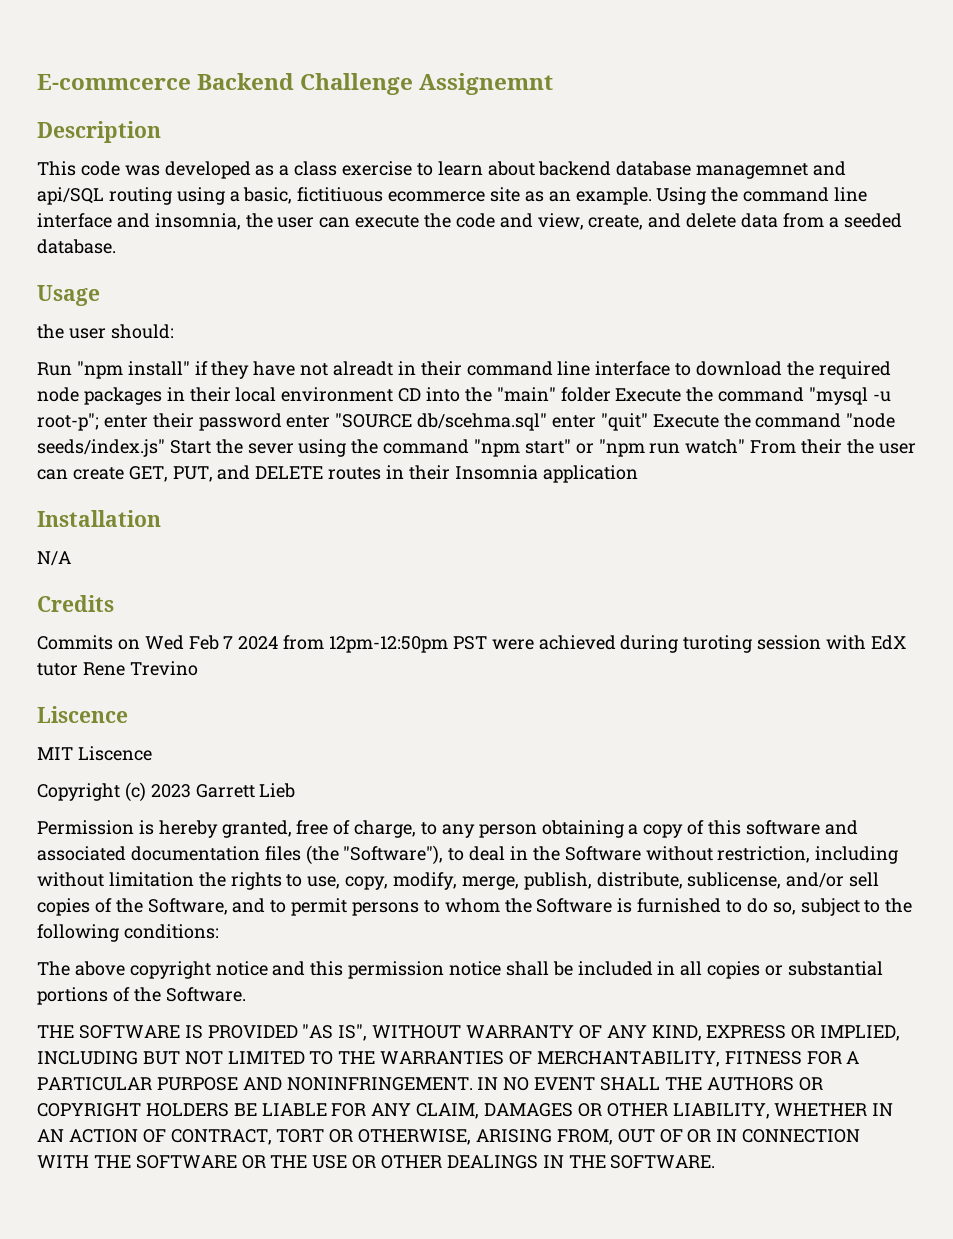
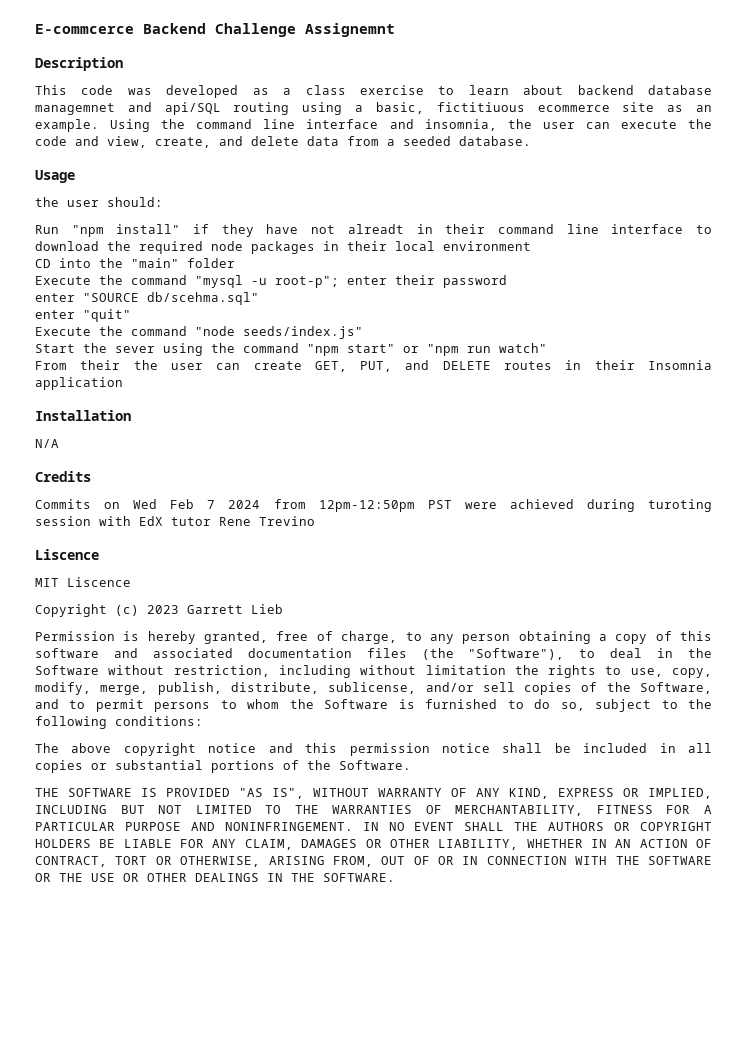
(394, 394) none -> (531, 246) //
(611, 394) none -> (235, 263) //
(282, 422) none -> (507, 281) //
(548, 422) none -> (259, 298) //
(648, 422) none -> (131, 315) //
(165, 448) none -> (363, 332) //
(746, 446) none -> (547, 348) //

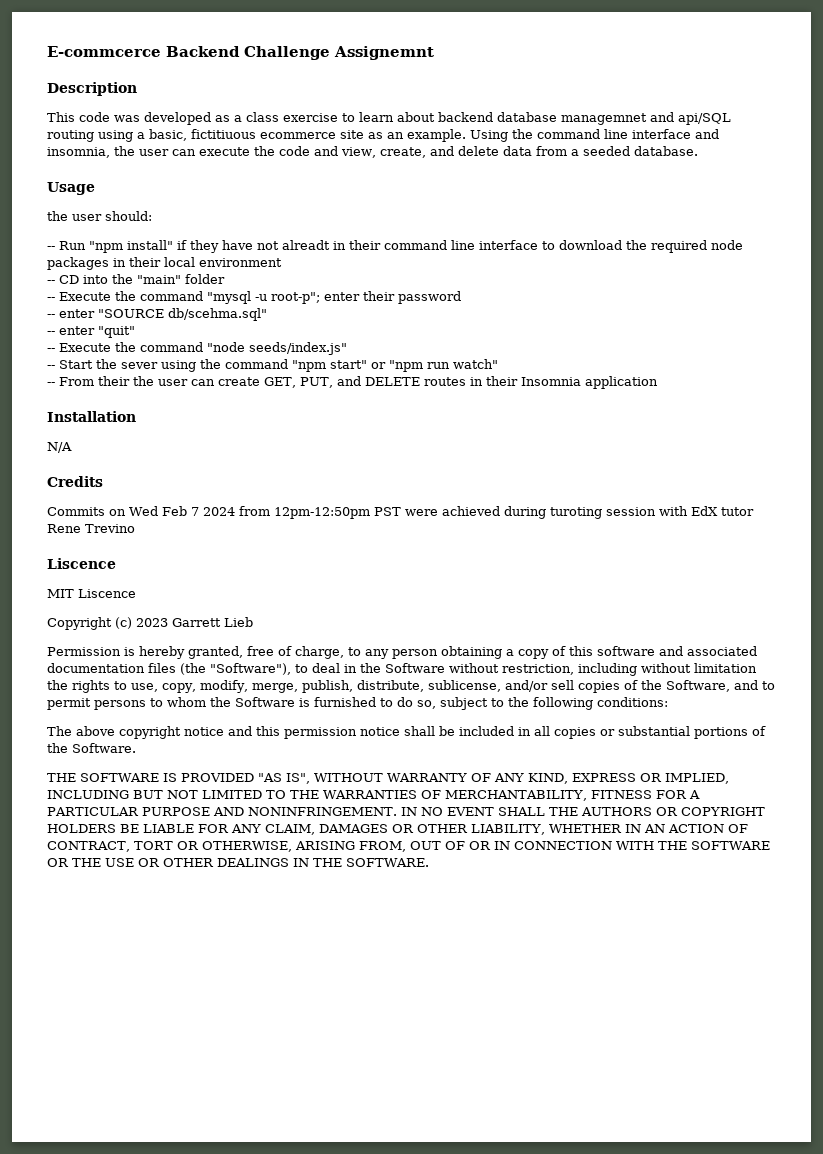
(163, 202) none -> [47,246,55,250] --
(531, 246) none -> [47,280,55,284] --
(235, 263) none -> [47,297,55,301] --
(507, 281) none -> [47,314,55,318] --
(259, 298) none -> [47,331,55,335] --
(131, 315) none -> [47,348,55,352] --
(363, 332) none -> [47,365,55,369] --
(547, 348) none -> [47,382,55,386] --

